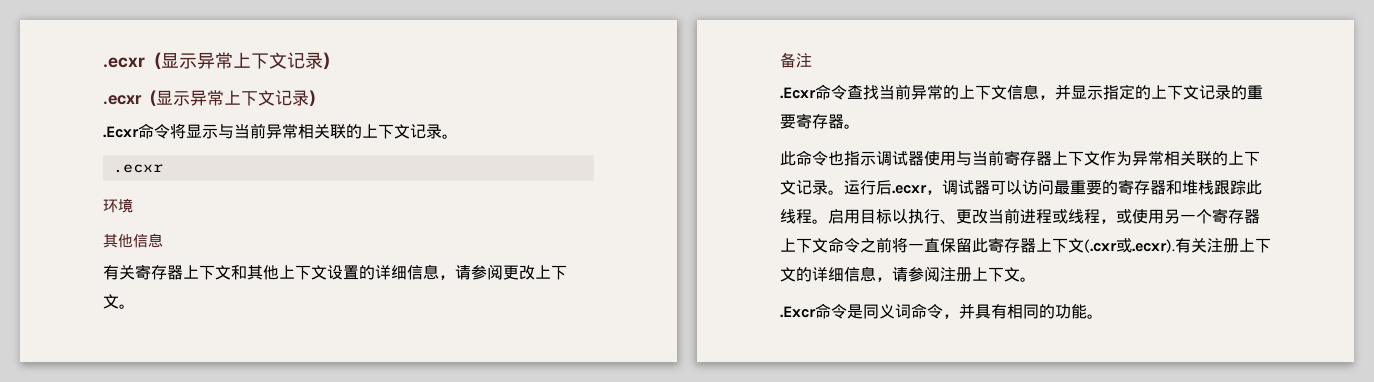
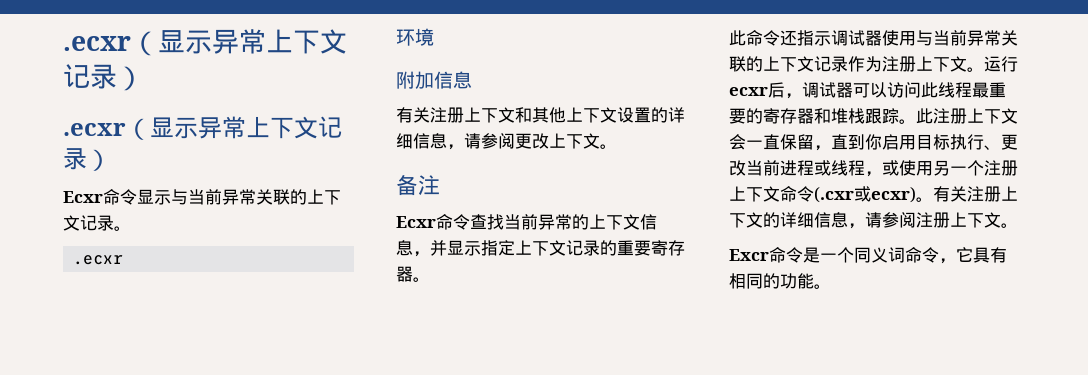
[103,123,186,139] .Ecxr命令将 -> [63,189,137,205] Ecxr命令
[298,124,314,139] 相 -> (256, 197) none
[103,233,133,248] 其他 -> [396,71,434,89] 附加
[135,264,183,280] 寄存器 -> [430,107,464,123] 注册
[780,87,816,99] .Ecxr -> [396,216,436,228] Ecxr
[1135,85,1151,100] 的 -> (515, 248) none
[828,151,844,166] 也 -> [780,30,797,46] 还
[1004,150,1260,166] [780,180,927,195] 寄存器上下文作为异常相关联的上下文记录。运行后.ecxr -> [967,30,1018,46] [729,56,1018,72] [729,82,785,98] 异常关联的上下文记录作为注册上下文。运行ecxr后
(1054, 187) none -> [921,82,972,98] 此线程
[1246,180,1262,195] [780,209,828,224] 此线程。 -> [899,108,1018,124] [729,134,882,151] 。此注册上下文会一直保留，直到你
[892,209,908,224] 以 -> (950, 142) none
[1212,208,1260,224] 寄存器 -> [984,160,1018,176] 注册
[860,237,1175,253] 之前将一直保留此寄存器上下文(.cxr或.ecxr). -> [814,186,933,203] (.cxr或ecxr)。
[780,303,863,319] .Excr命令是 -> [729,247,854,263] Excr命令是一个
[959,303,975,319] 并 -> [956,247,973,262] 它

